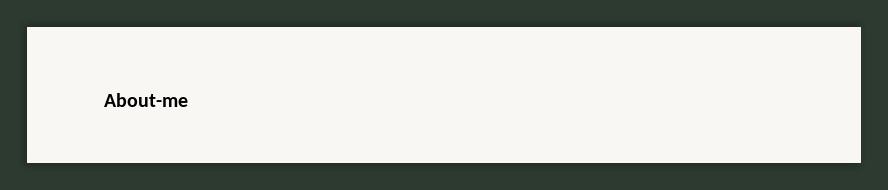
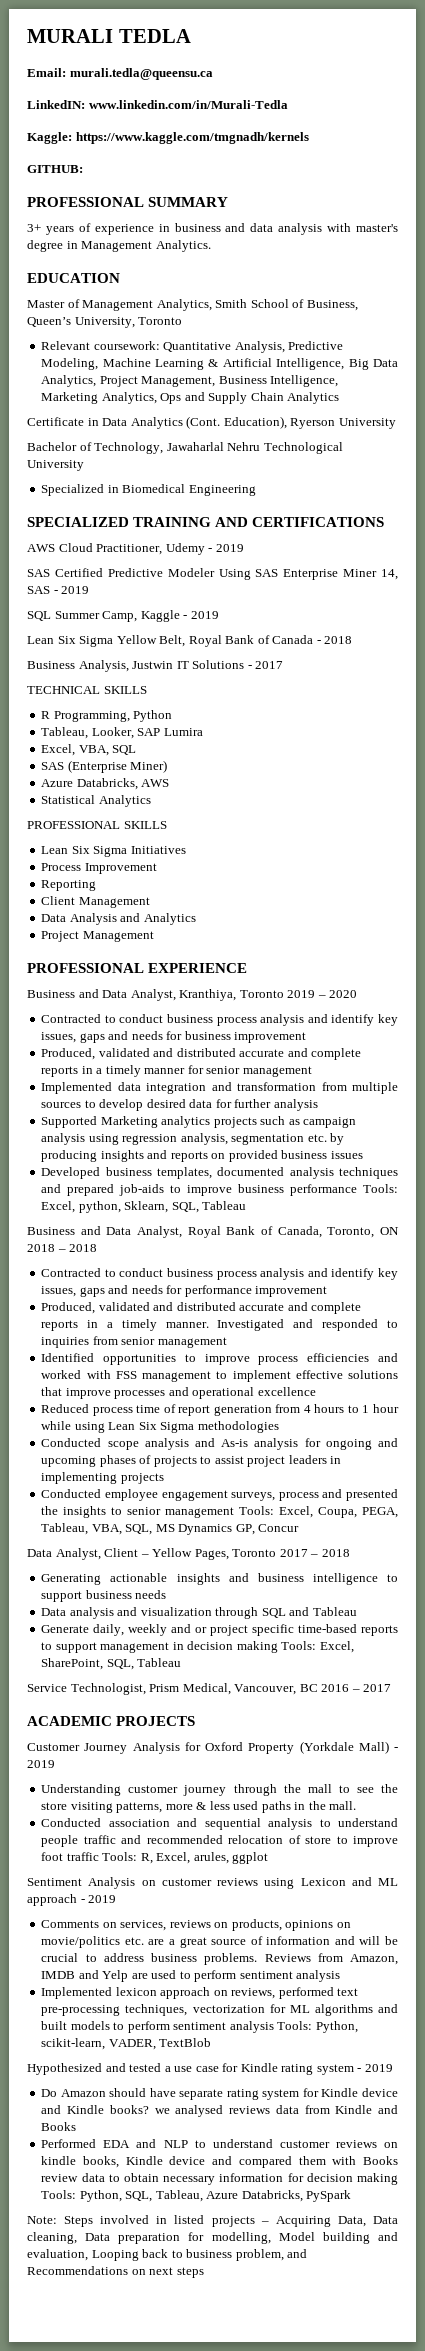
[104,93,188,107] About-me -> [27,29,191,43] [27,68,213,80] [27,100,288,109] [27,132,309,144] [27,165,83,173] [27,197,229,207] [27,223,398,235] [27,240,211,252] [27,273,120,283] [27,299,358,311] [27,317,183,328] [41,341,344,353] [41,358,398,370] [41,375,339,387] [41,392,340,404] [27,416,396,429] [27,442,343,454] [27,460,84,471] [41,484,256,496] [27,517,385,527] [27,543,244,555] [27,568,398,580] [27,586,90,594] [27,610,219,622] [27,635,353,647] [27,660,284,672] [27,686,147,694] [41,710,173,722] [41,727,203,739] [41,744,137,756] [41,760,168,773] [41,778,170,790] [41,795,151,807] [27,821,167,829] [41,846,186,857] [41,863,157,874] [41,880,97,891] [41,896,150,908] [41,913,196,925] [41,931,154,942] [27,963,248,973] [27,989,358,1001] [41,1014,398,1026] [41,1031,307,1043] [41,1048,362,1060] [41,1065,312,1077] [41,1082,398,1094] [41,1099,318,1111] [41,1116,357,1128] [41,1133,345,1145] [41,1150,363,1162] [41,1167,398,1179] [41,1184,398,1196] [41,1201,247,1213] [27,1226,399,1238] [27,1244,98,1252] [41,1268,398,1280] [41,1285,328,1297] [41,1302,362,1314] [41,1319,398,1331] [41,1336,227,1348] [41,1353,398,1365] [41,1370,398,1382] [41,1387,316,1399] [41,1404,399,1416] [41,1421,279,1433] [41,1438,398,1450] [41,1455,342,1467] [41,1472,164,1484] [41,1489,398,1501] [41,1506,398,1518] [41,1523,300,1535] [27,1548,350,1560] [41,1573,398,1585] [41,1590,167,1602] [41,1607,357,1619] [41,1624,398,1636] [41,1641,354,1653] [41,1658,182,1670] [27,1683,392,1695] [27,1716,196,1726] [27,1741,398,1754] [27,1760,55,1768] [41,1784,398,1796] [41,1801,357,1813] [41,1818,398,1830] [41,1835,398,1847] [41,1852,269,1864] [27,1877,398,1889] [27,1894,117,1906] [41,1919,351,1931] [41,1936,398,1948] [41,1953,398,1965] [41,1970,341,1982] [41,1987,359,1999] [41,2004,398,2016] [41,2021,358,2033] [41,2038,212,2050] [27,2063,393,2075] [41,2088,398,2100] [41,2105,399,2117] [41,2122,77,2131] [41,2139,398,2148] [41,2156,398,2168] [41,2173,398,2185] [41,2190,352,2202] [27,2215,398,2227] [27,2232,398,2244] [27,2249,308,2261] [27,2266,204,2278] MURALI TEDLA // Email: murali.tedla@queensu.ca // LinkedIN: www.linkedin.com/in/Murali-Tedla // Kaggle: https://www.kaggle.com/tmgnadh/kernels // GITHUB: // PROFESSIONAL SUMMARY // 3+ years of experience in business and data analysis with master's degree in Management Analytics. // EDUCATION // Master of Management Analytics, Smith School of Business, Queen’s University, Toronto // Relevant coursework: Quantitative Analysis, Predictive Modeling, Machine Learning & Artificial Intelligence, Big Data Analytics, Project Management, Business Intelligence, Marketing Analytics, Ops and Supply Chain Analytics // Certificate in Data Analytics (Cont. Education), Ryerson University // Bachelor of Technology, Jawaharlal Nehru Technological University // Specialized in Biomedical Engineering // SPECIALIZED TRAINING AND CERTIFICATIONS // AWS Cloud Practitioner, Udemy - 2019 // SAS Certified Predictive Modeler Using SAS Enterprise Miner 14, SAS - 2019 // SQL Summer Camp, Kaggle - 2019 // Lean Six Sigma Yellow Belt, Royal Bank of Canada - 2018 // Business Analysis, Justwin IT Solutions - 2017 // TECHNICAL SKILLS // R Programming, Python // Tableau, Looker, SAP Lumira // Excel, VBA, SQL // SAS (Enterprise Miner) // Azure Databricks, AWS // Statistical Analytics // PROFESSIONAL SKILLS // Lean Six Sigma Initiatives // Process Improvement // Reporting // Client Management // Data Analysis and Analytics // Project Management // PROFESSIONAL EXPERIENCE // Business and Data Analyst, Kranthiya, Toronto 2019 – 2020 // Contracted to conduct business process analysis and identify key issues, gaps and needs for business improvement // Produced, validated and distributed accurate and complete reports in a timely manner for senior management // Implemented data integration and transformation from multiple sources to develop desired data for further analysis // Supported Marketing analytics projects such as campaign analysis using regression analysis, segmentation etc. by producing insights and reports on provided business issues // Developed business templates, documented analysis techniques and prepared job-aids to improve business performance Tools: Excel, python, Sklearn, SQL, Tableau // Business and Data Analyst, Royal Bank of Canada, Toronto, ON 2018 – 2018 // Contracted to conduct business process analysis and identify key issues, gaps and needs for performance improvement // Produced, validated and distributed accurate and complete reports in a timely manner. Investigated and responded to inquiries from senior management // Identified opportunities to improve process efficiencies and worked with FSS management to implement effective solutions that improve processes and operational excellence // Reduced process time of report generation from 4 hours to 1 hour while using Lean Six Sigma methodologies // Conducted scope analysis and As-is analysis for ongoing and upcoming phases of projects to assist project leaders in implementing projects // Conducted employee engagement surveys, process and presented the insights to senior management Tools: Excel, Coupa, PEGA, Tableau, VBA, SQL, MS Dynamics GP, Concur // Data Analyst, Client – Yellow Pages, Toronto 2017 – 2018 // Generating actionable insights and business intelligence to support business needs // Data analysis and visualization through SQL and Tableau // Generate daily, weekly and or project specific time-based reports to support management in decision making Tools: Excel, SharePoint, SQL, Tableau // Service Technologist, Prism Medical, Vancouver, BC 2016 – 2017 // ACADEMIC PROJECTS // Customer Journey Analysis for Oxford Property (Yorkdale Mall) - 2019 // Understanding customer journey through the mall to see the store visiting patterns, more & less used paths in the mall. // Conducted association and sequential analysis to understand people traffic and recommended relocation of store to improve foot traffic Tools: R, Excel, arules, ggplot // Sentiment Analysis on customer reviews using Lexicon and ML approach - 2019 // Comments on services, reviews on products, opinions on movie/politics etc. are a great source of information and will be crucial to address business problems. Reviews from Amazon, IMDB and Yelp are used to perform sentiment analysis // Implemented lexicon approach on reviews, performed text pre-processing techniques, vectorization for ML algorithms and built models to perform sentiment analysis Tools: Python, scikit-learn, VADER, TextBlob // Hypothesized and tested a use case for Kindle rating system - 2019 // Do Amazon should have separate rating system for Kindle device and Kindle books? we analysed reviews data from Kindle and Books // Performed EDA and NLP to understand customer reviews on kindle books, Kindle device and compared them with Books review data to obtain necessary information for decision making Tools: Python, SQL, Tableau, Azure Databricks, PySpark // Note: Steps involved in listed projects – Acquiring Data, Data cleaning, Data preparation for modelling, Model building and evaluation, Looping back to business problem, and Recommendations on next steps

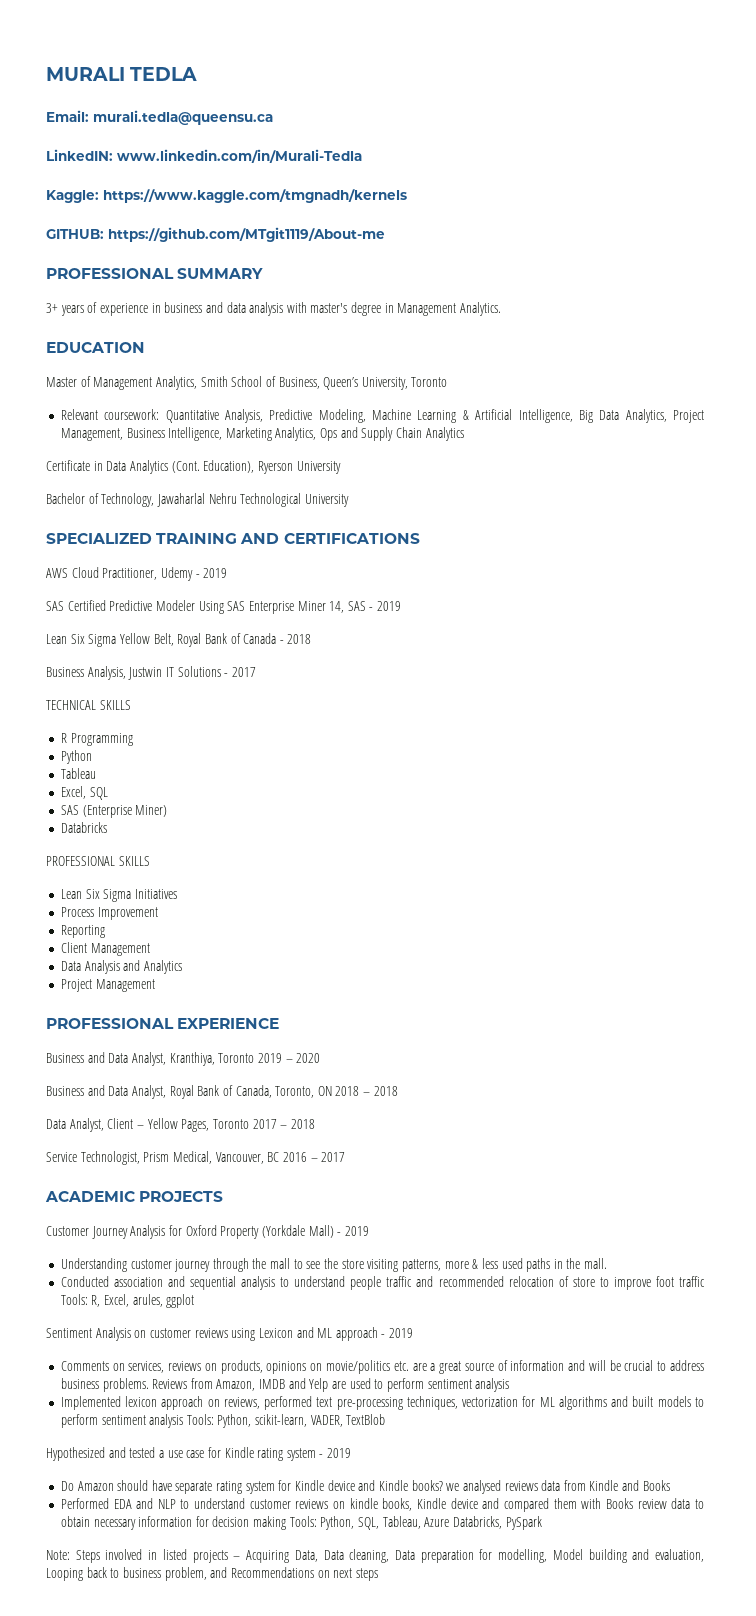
(83, 169) none -> [108,227,385,242] https://github.com/MTgit1119/About-me
[41,484,256,496] // Specialized in Biomedical Engineering -> (349, 500) none
[27,610,219,622] // SQL Summer Camp, Kaggle - 2019 -> (402, 606) none
[53,711,130,722] Programming, -> [70,733,133,746] Programming //
[41,727,203,739] [41,744,109,756] Tableau, Looker, SAP Lumira // Excel, VBA, -> [60,768,96,779] [60,786,86,799] Tableau // Excel,
[41,778,170,790] [41,795,151,807] Azure Databricks, AWS // Statistical Analytics -> [60,822,107,833] Databricks
[41,1014,398,1026] [41,1031,307,1043] [41,1048,362,1060] [41,1065,312,1077] [41,1082,398,1094] [41,1099,318,1111] [41,1116,357,1128] [41,1133,345,1145] [41,1150,363,1162] [41,1167,398,1179] [41,1184,398,1196] [41,1201,247,1213] // Contracted to conduct business process analysis and identify key issues, gaps and needs for business improvement // Produced, validated and distributed accurate and complete reports in a timely manner for senior management // Implemented data integration and transformation from multiple sources to develop desired data for further analysis // Supported Marketing analytics projects such as campaign analysis using regression analysis, segmentation etc. by producing insights and reports on provided business issues // Developed business templates, documented analysis techniques and prepared job-aids to improve business performance Tools: Excel, python, Sklearn, SQL, Tableau -> (321, 1058) none
[41,1268,398,1280] [41,1285,328,1297] [41,1302,362,1314] [41,1319,398,1331] [41,1336,227,1348] [41,1353,398,1365] [41,1370,398,1382] [41,1387,316,1399] [41,1404,399,1416] [41,1421,279,1433] [41,1438,398,1450] [41,1455,342,1467] [41,1472,164,1484] [41,1489,398,1501] [41,1506,398,1518] [41,1523,300,1535] // Contracted to conduct business process analysis and identify key issues, gaps and needs for performance improvement // Produced, validated and distributed accurate and complete reports in a timely manner. Investigated and responded to inquiries from senior management // Identified opportunities to improve process efficiencies and worked with FSS management to implement effective solutions that improve processes and operational excellence // Reduced process time of report generation from 4 hours to 1 hour while using Lean Six Sigma methodologies // Conducted scope analysis and As-is analysis for ongoing and upcoming phases of projects to assist project leaders in implementing projects // Conducted employee engagement surveys, process and presented the insights to senior management Tools: Excel, Coupa, PEGA, Tableau, VBA, SQL, MS Dynamics GP, Concur -> (398, 1091) none
[41,1573,398,1585] [41,1590,167,1602] [41,1607,357,1619] [41,1624,398,1636] [41,1641,354,1653] [41,1658,182,1670] // Generating actionable insights and business intelligence to support business needs // Data analysis and visualization through SQL and Tableau // Generate daily, weekly and or project specific time-based reports to support management in decision making Tools: Excel, SharePoint, SQL, Tableau -> (315, 1124) none

